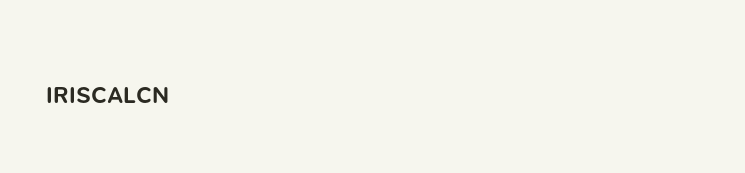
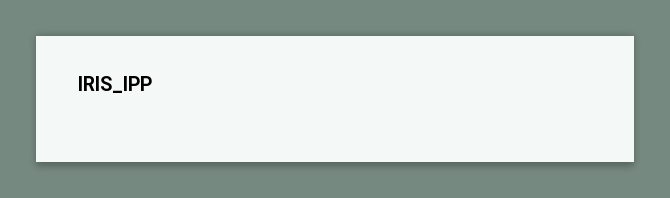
[46,86,169,104] IRISCALCN -> [78,76,152,93] IRIS_IPP

